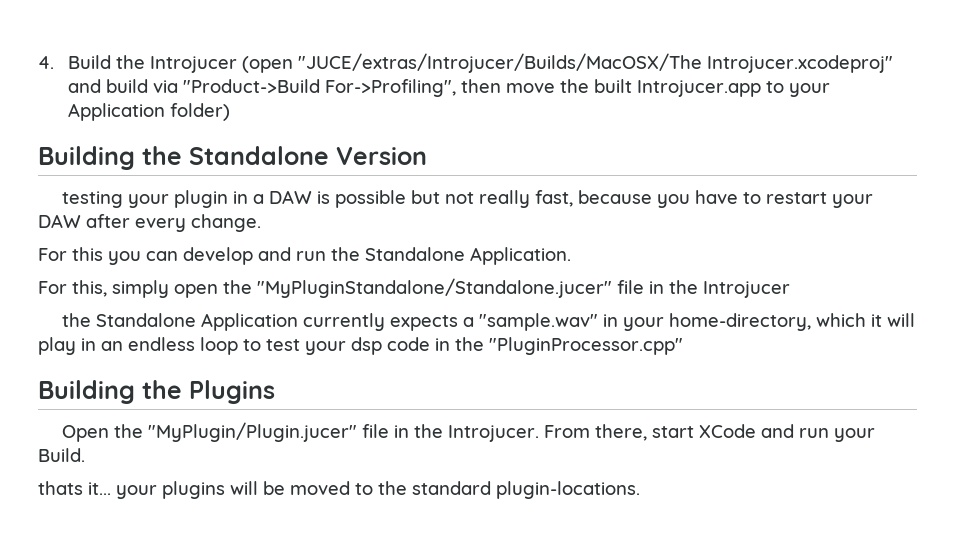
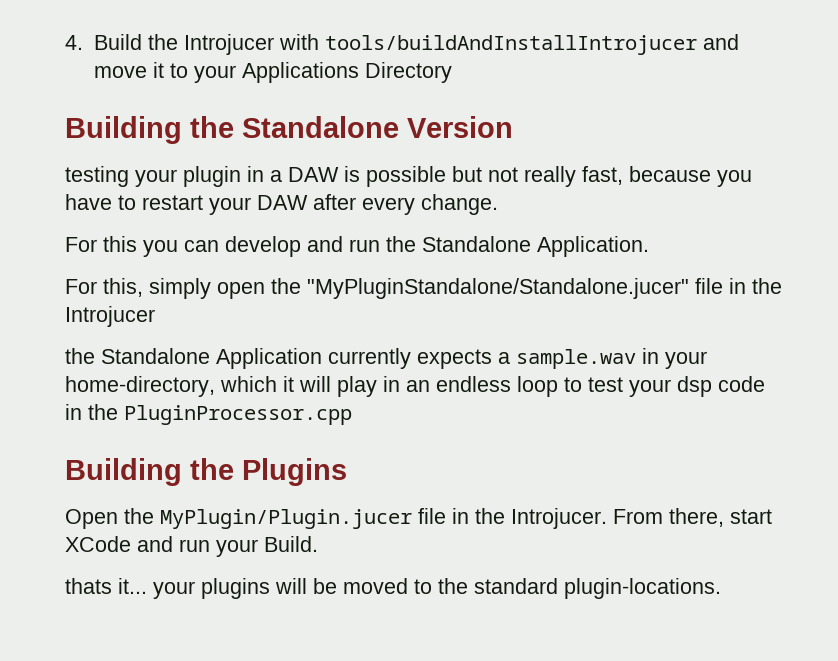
[242,53,894,73] [68,79,831,97] [68,103,231,121] (open "JUCE/extras/Introjucer/Builds/MacOSX/The Introjucer.xcodeproj" and build via "Product->Build For->Profiling", then move the built Introjucer.app to your Application folder) -> [278,34,739,55] [93,62,452,83] with tools/buildAndInstallIntrojucer and move it to your Applications Directory
[479,313,599,331] "sample.wav" -> [516,349,636,369] sample.wav
[489,337,683,355] "PluginProcessor.cpp" -> [124,405,352,425] PluginProcessor.cpp
[148,422,358,442] "MyPlugin/Plugin.jucer" -> [160,509,412,529] MyPlugin/Plugin.jucer

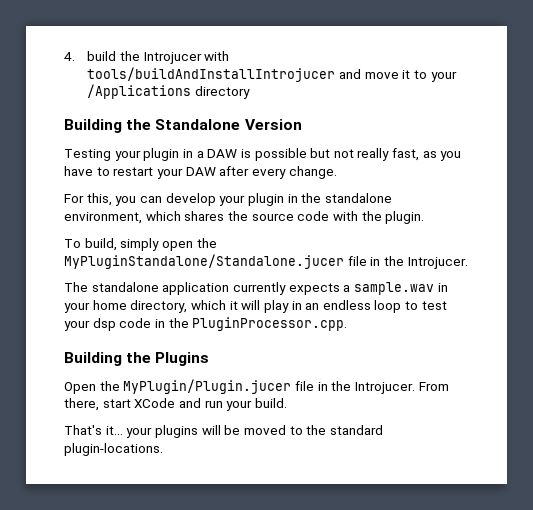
[93,34,142,50] Build -> [87,51,117,61] build
[241,62,452,83] Applications Directory -> [87,84,251,99] /Applications directory
[65,166,129,187] testing -> [64,149,111,161] Testing
[629,166,711,182] because -> [422,151,437,158] as
[103,236,137,252] this -> [86,193,112,206] this,
[307,236,649,257] [65,278,143,297] and run the Standalone Application. // For this, -> [219,193,392,206] [64,211,425,224] [64,238,117,251] your plugin in the standalone environment, which shares the source code with the plugin. // To build,
[307,278,782,299] [65,306,155,327] [65,348,322,369] "MyPluginStandalone/Standalone.jucer" file in the Introjucer // the Standalone Application -> [64,254,468,269] [64,282,230,295] MyPluginStandalone/Standalone.jucer file in the Introjucer. // The standalone application
[65,376,215,397] home-directory, -> [92,300,188,313] home directory,
[124,405,352,425] PluginProcessor.cpp -> [192,317,348,331] PluginProcessor.cpp.
[264,536,318,552] [65,578,112,594] Build. // thats -> [254,398,287,408] [64,425,102,435] build. // That's

